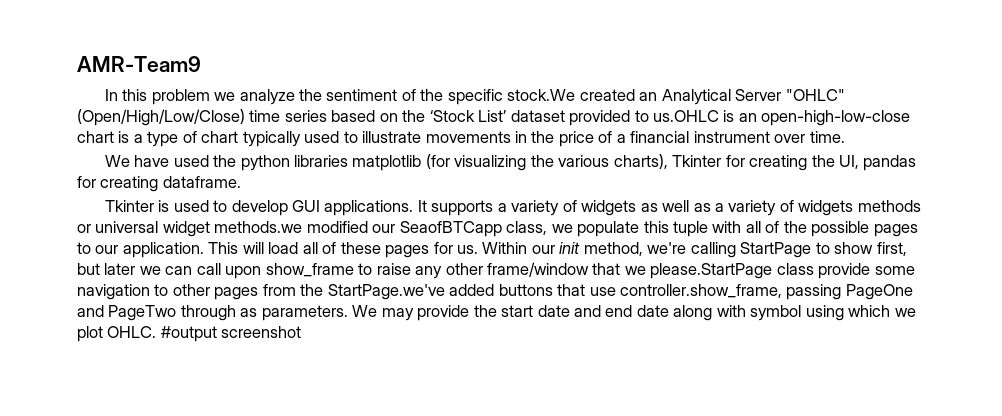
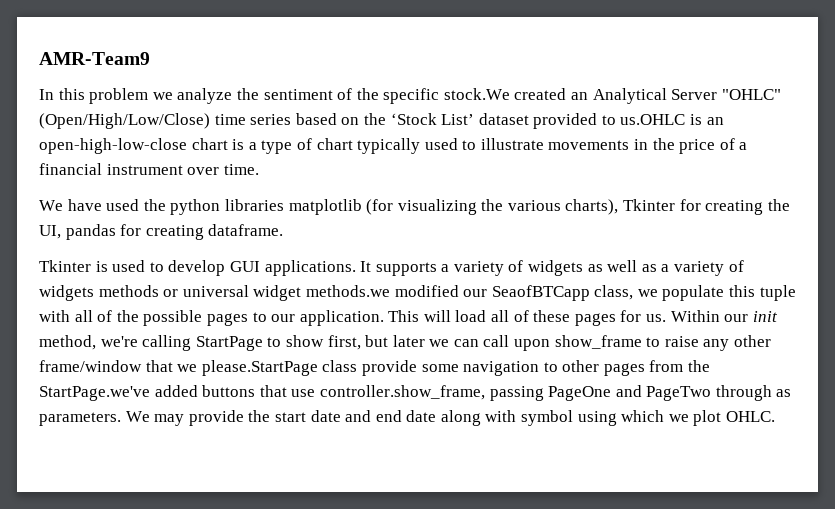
[160,326,302,342] #output screenshot -> (776, 416) none

